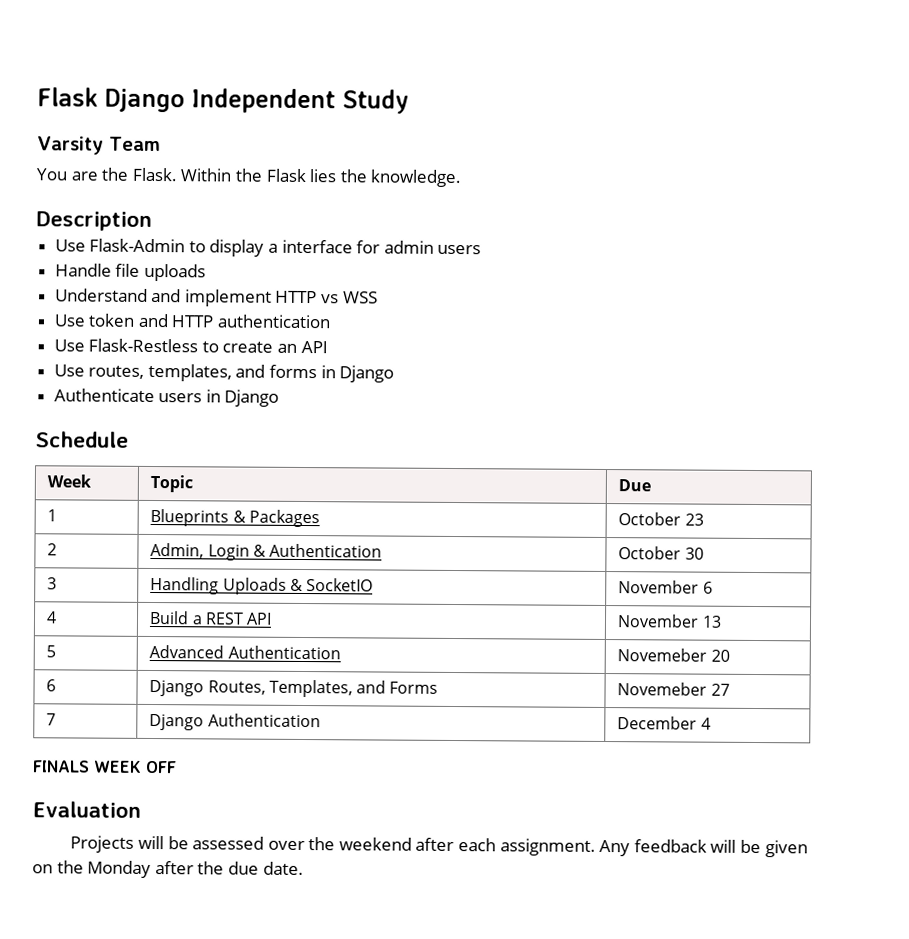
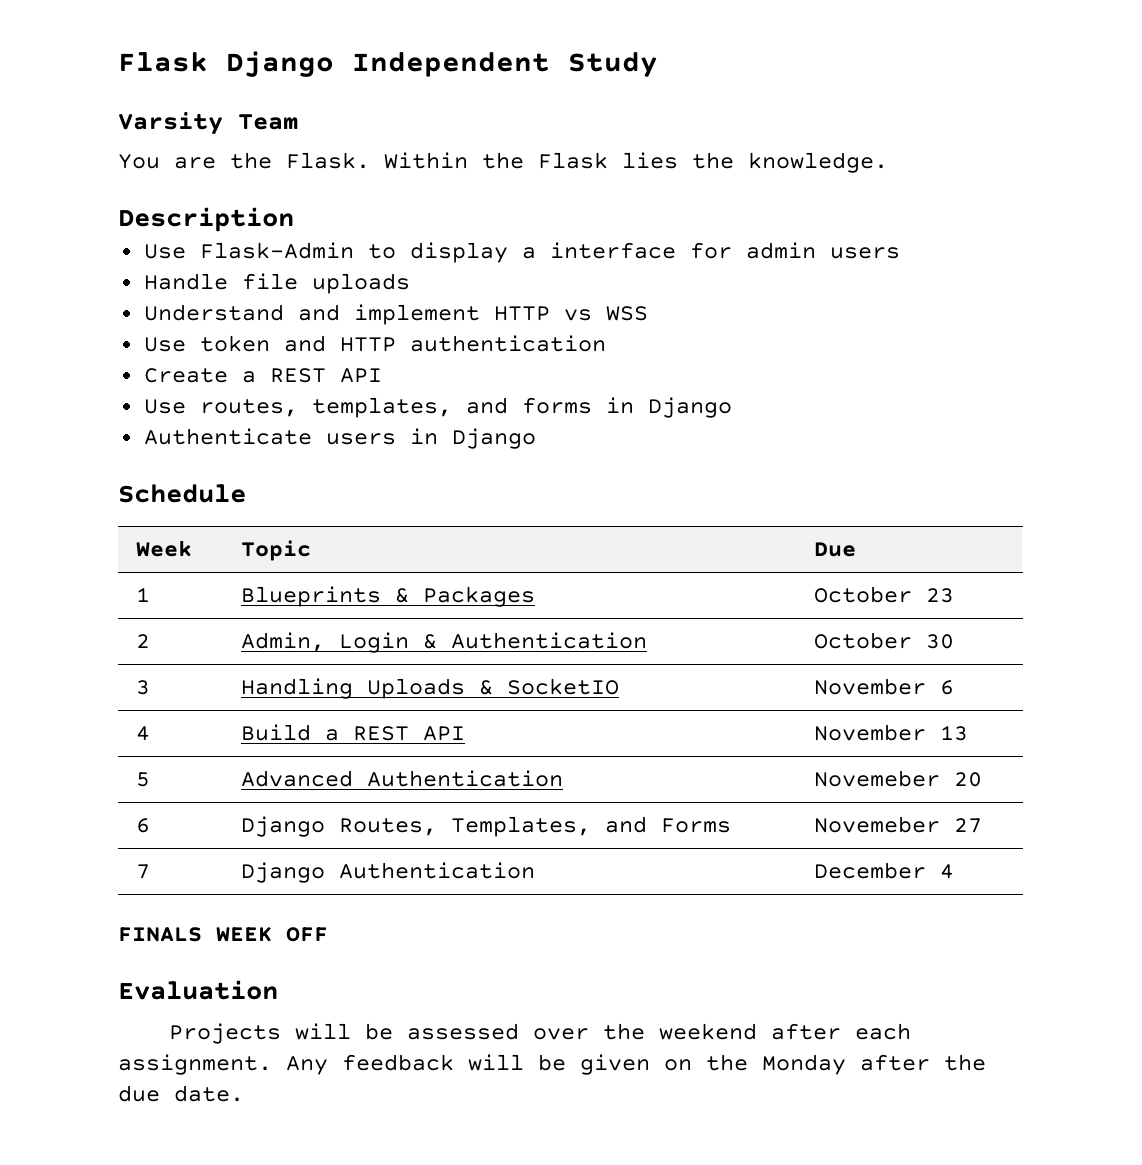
[53,338,298,353] Use Flask-Restless to create an -> [143,368,326,383] Create a REST

